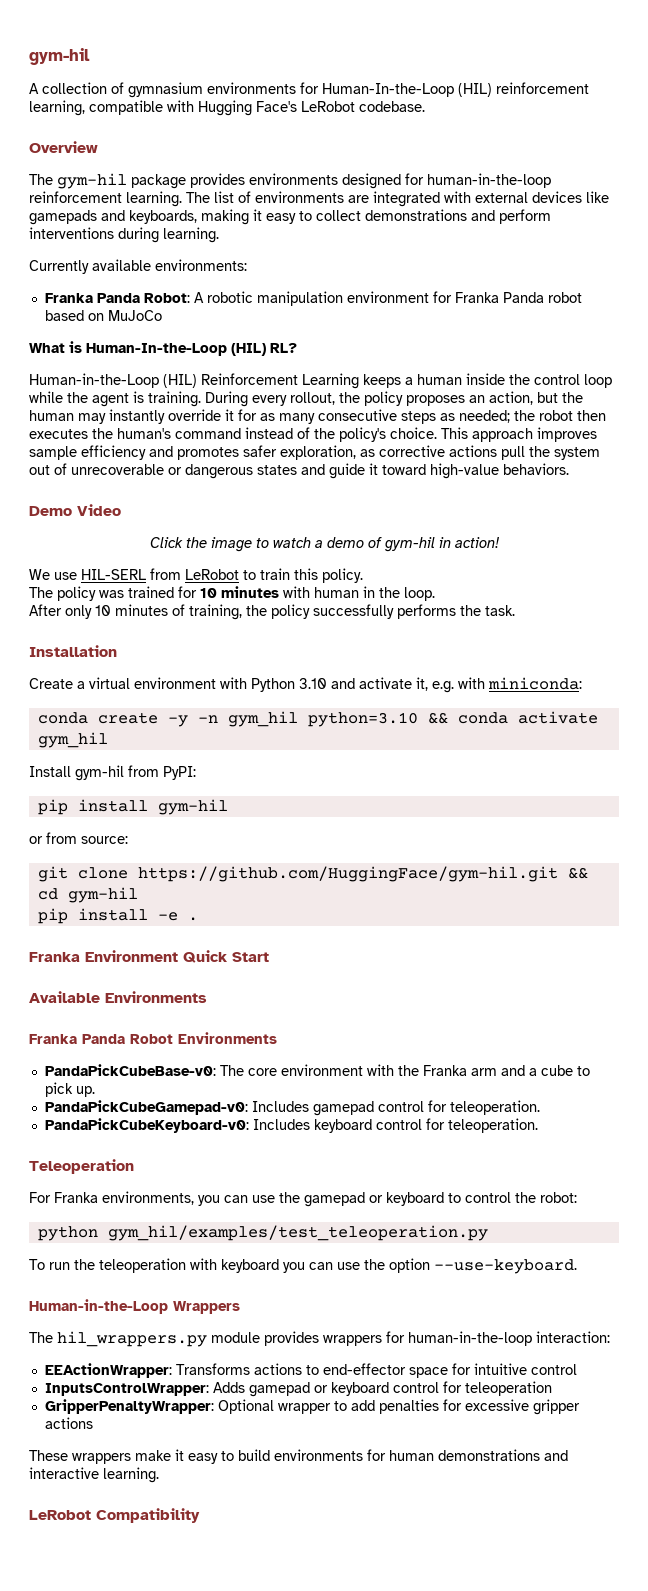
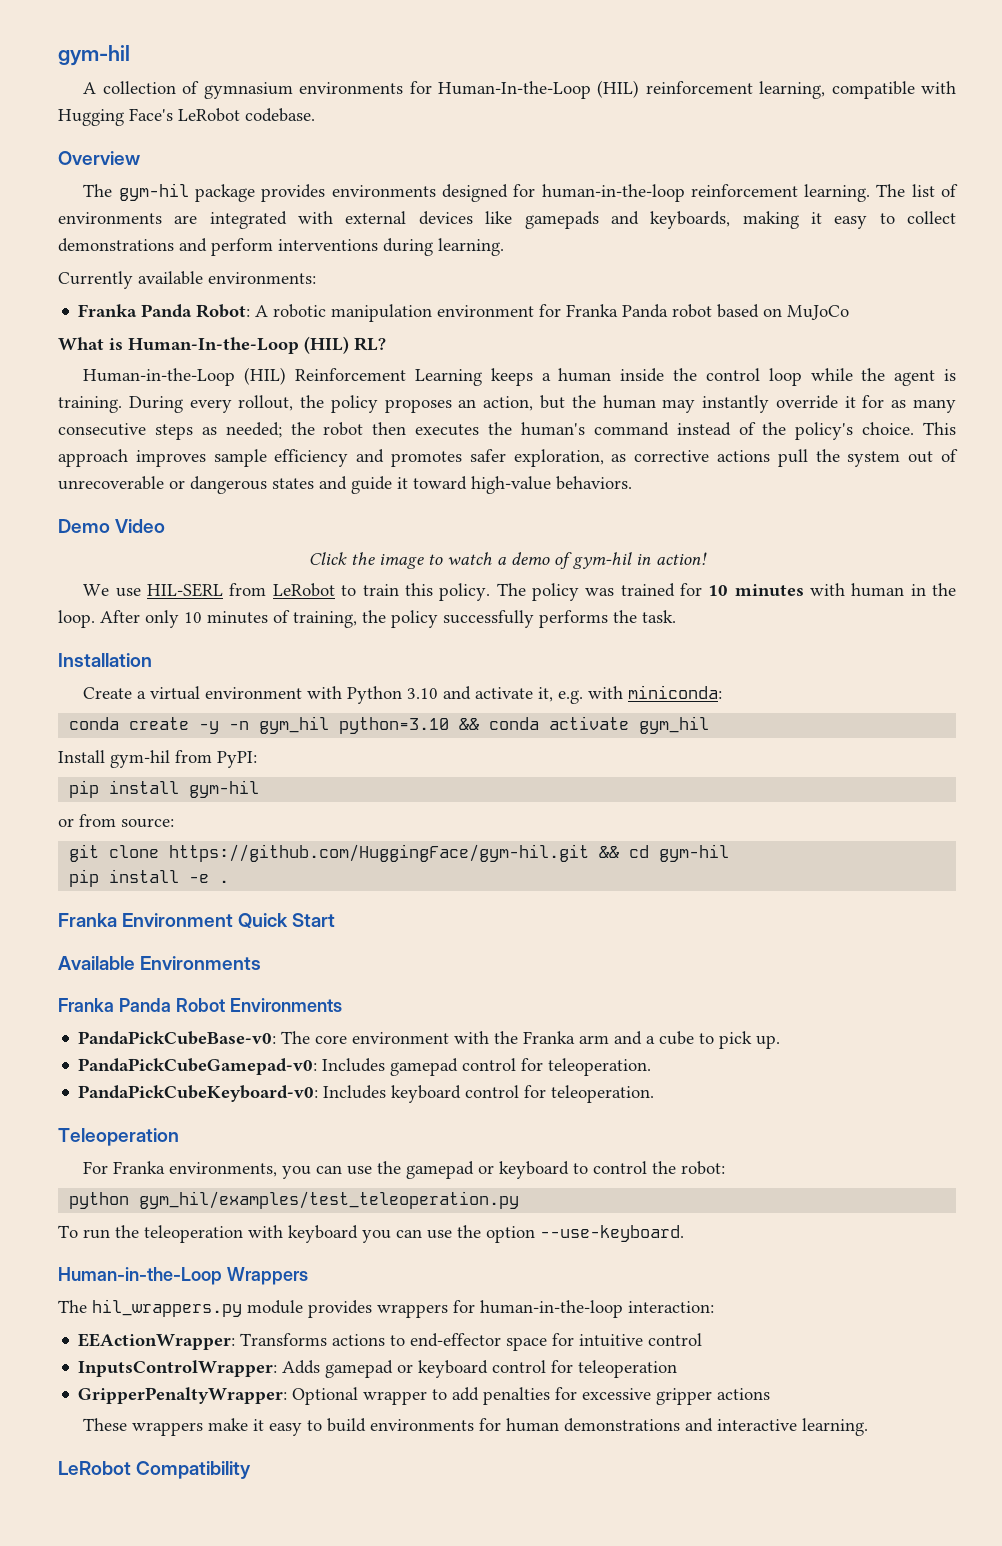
(363, 575) // -> (491, 592) none
(435, 594) // -> (95, 619) none

